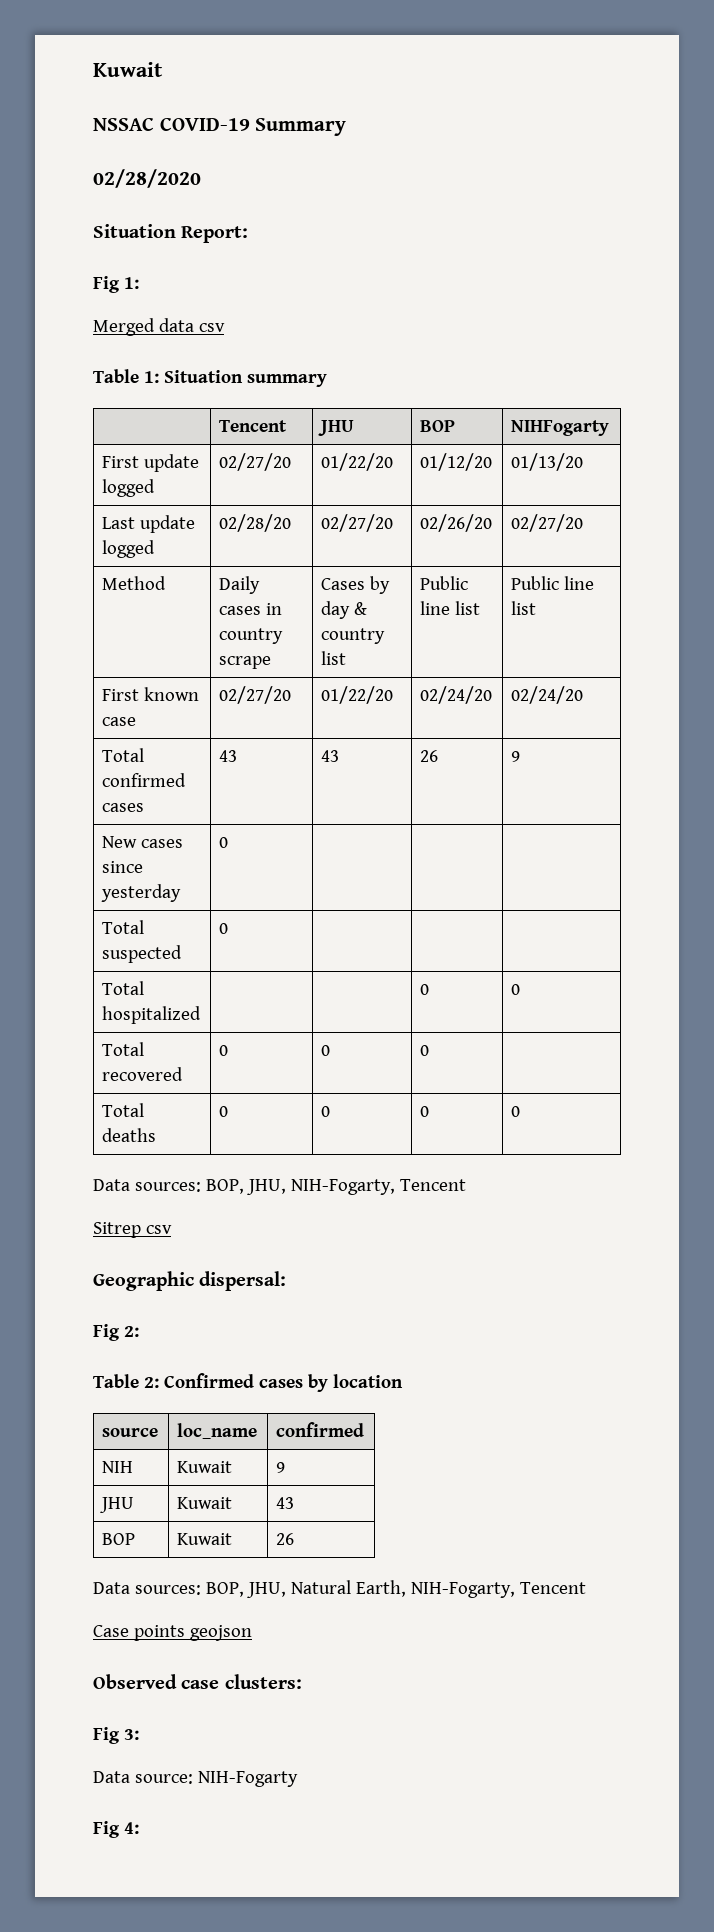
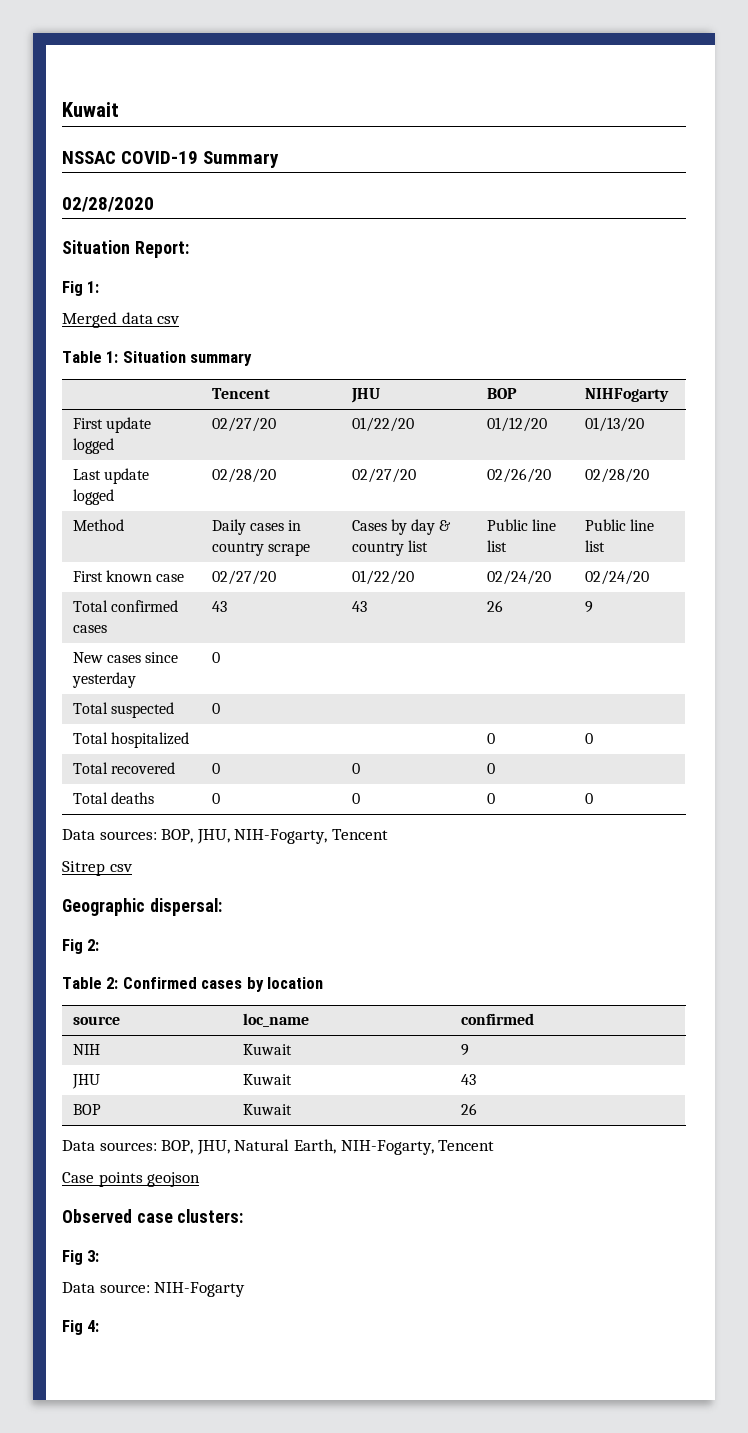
[511,514,584,532] 02/27/20 -> [584,468,649,483] 02/28/20

